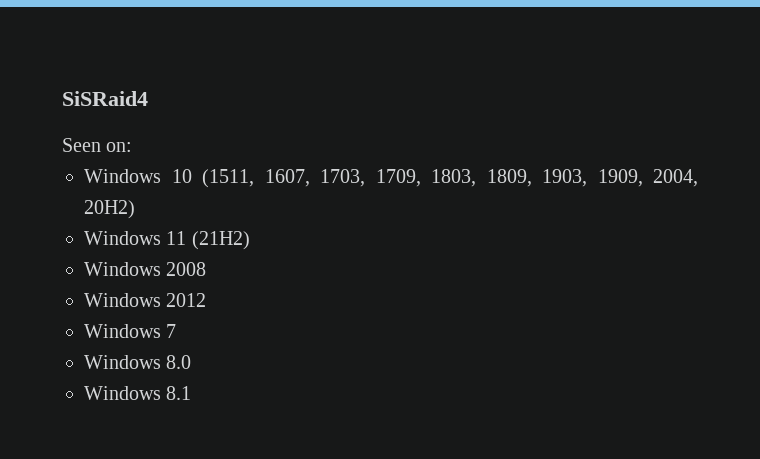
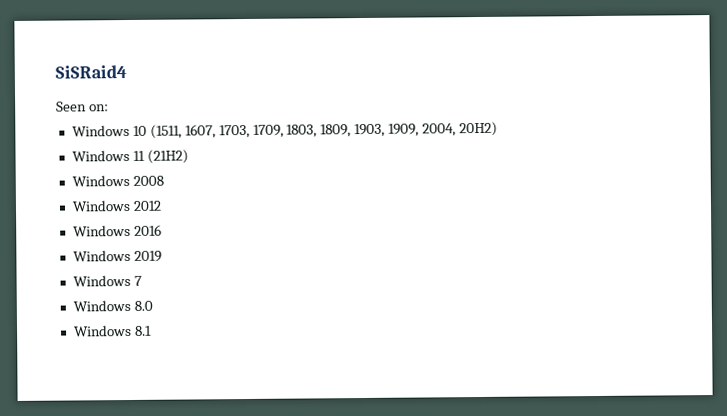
(207, 300) none -> [72,224,162,237] [72,249,162,262] // Windows 2016 // Windows 2019

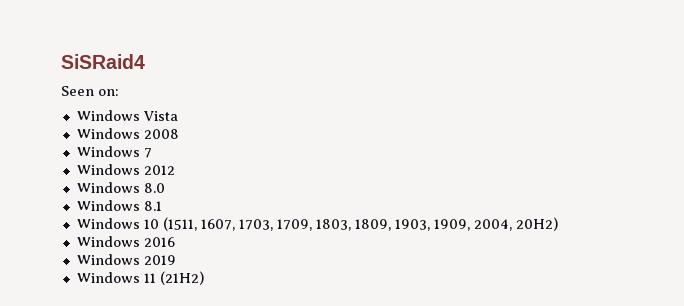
(109, 108) none -> [76,110,178,121] [76,128,179,139] [76,146,152,158] [76,164,175,175] [76,182,165,193] [76,200,162,211] // Windows Vista // Windows 2008 // Windows 7 // Windows 2012 // Windows 8.0 // Windows 8.1
[71,149,189,164] [71,174,164,187] [71,199,162,212] // Windows 11 (21H2) // Windows 2008 // Windows 2012 -> (558, 224) none
[133,275,142,286] [72,299,153,312] [72,324,152,337] 7 // Windows 8.0 // Windows 8.1 -> [143,271,204,285] 11 (21H2)

